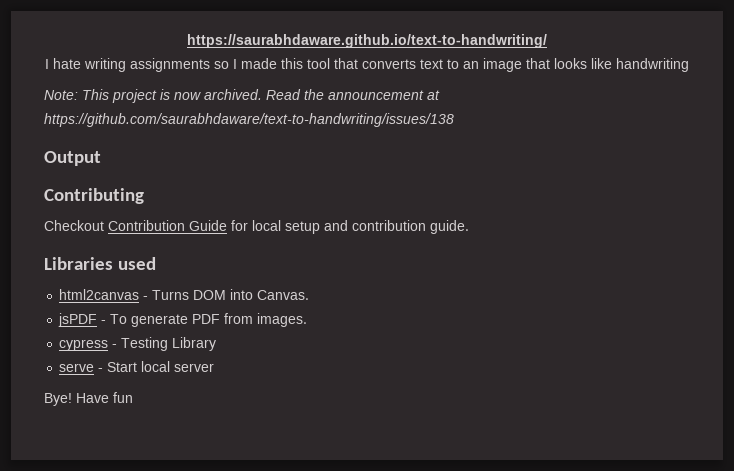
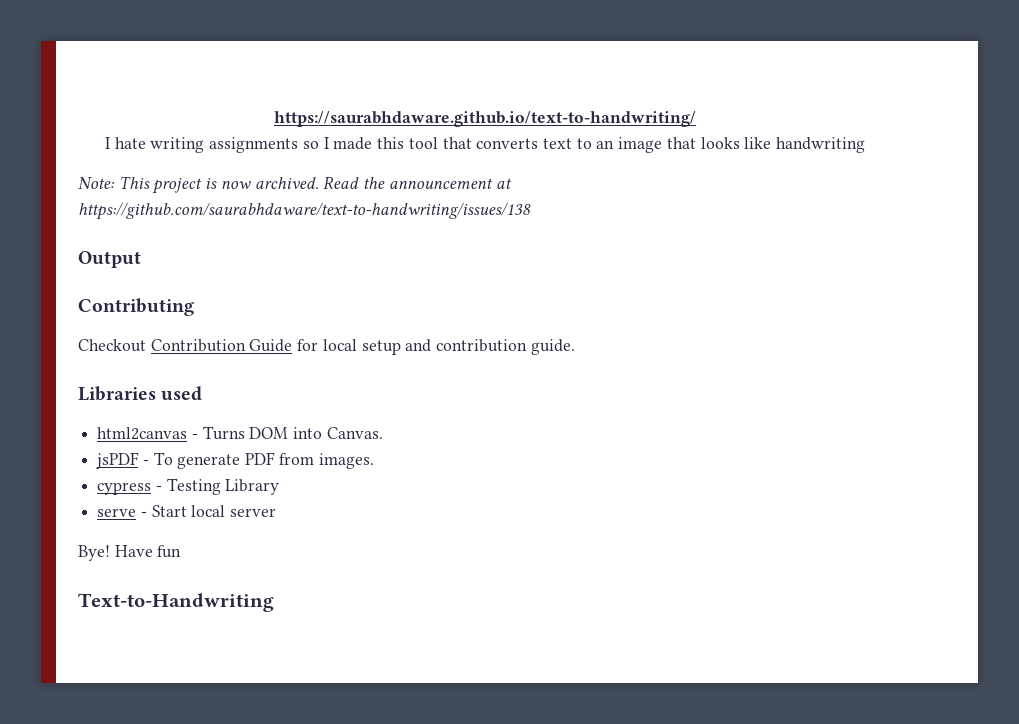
(133, 397) none -> [78,593,274,612] // Text-to-Handwriting

